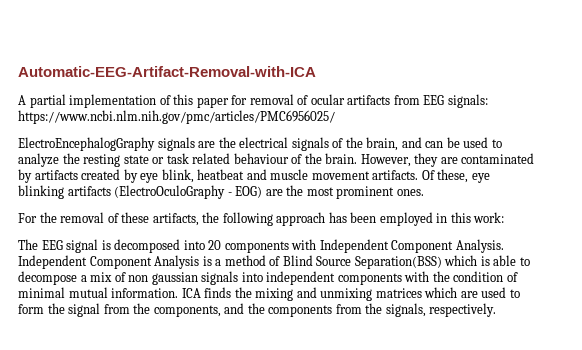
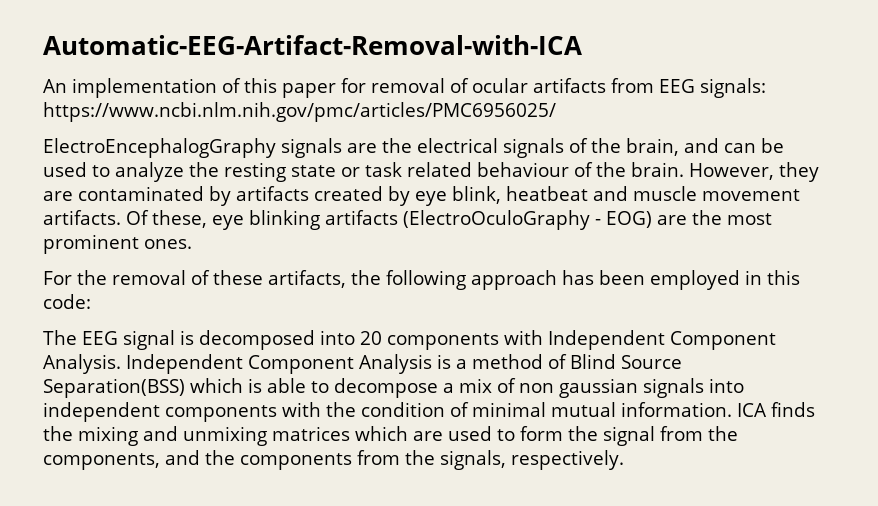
[18,94,66,108] A partial -> [43,79,67,93] An
[473,212,505,223] work: -> [43,294,91,309] code:

